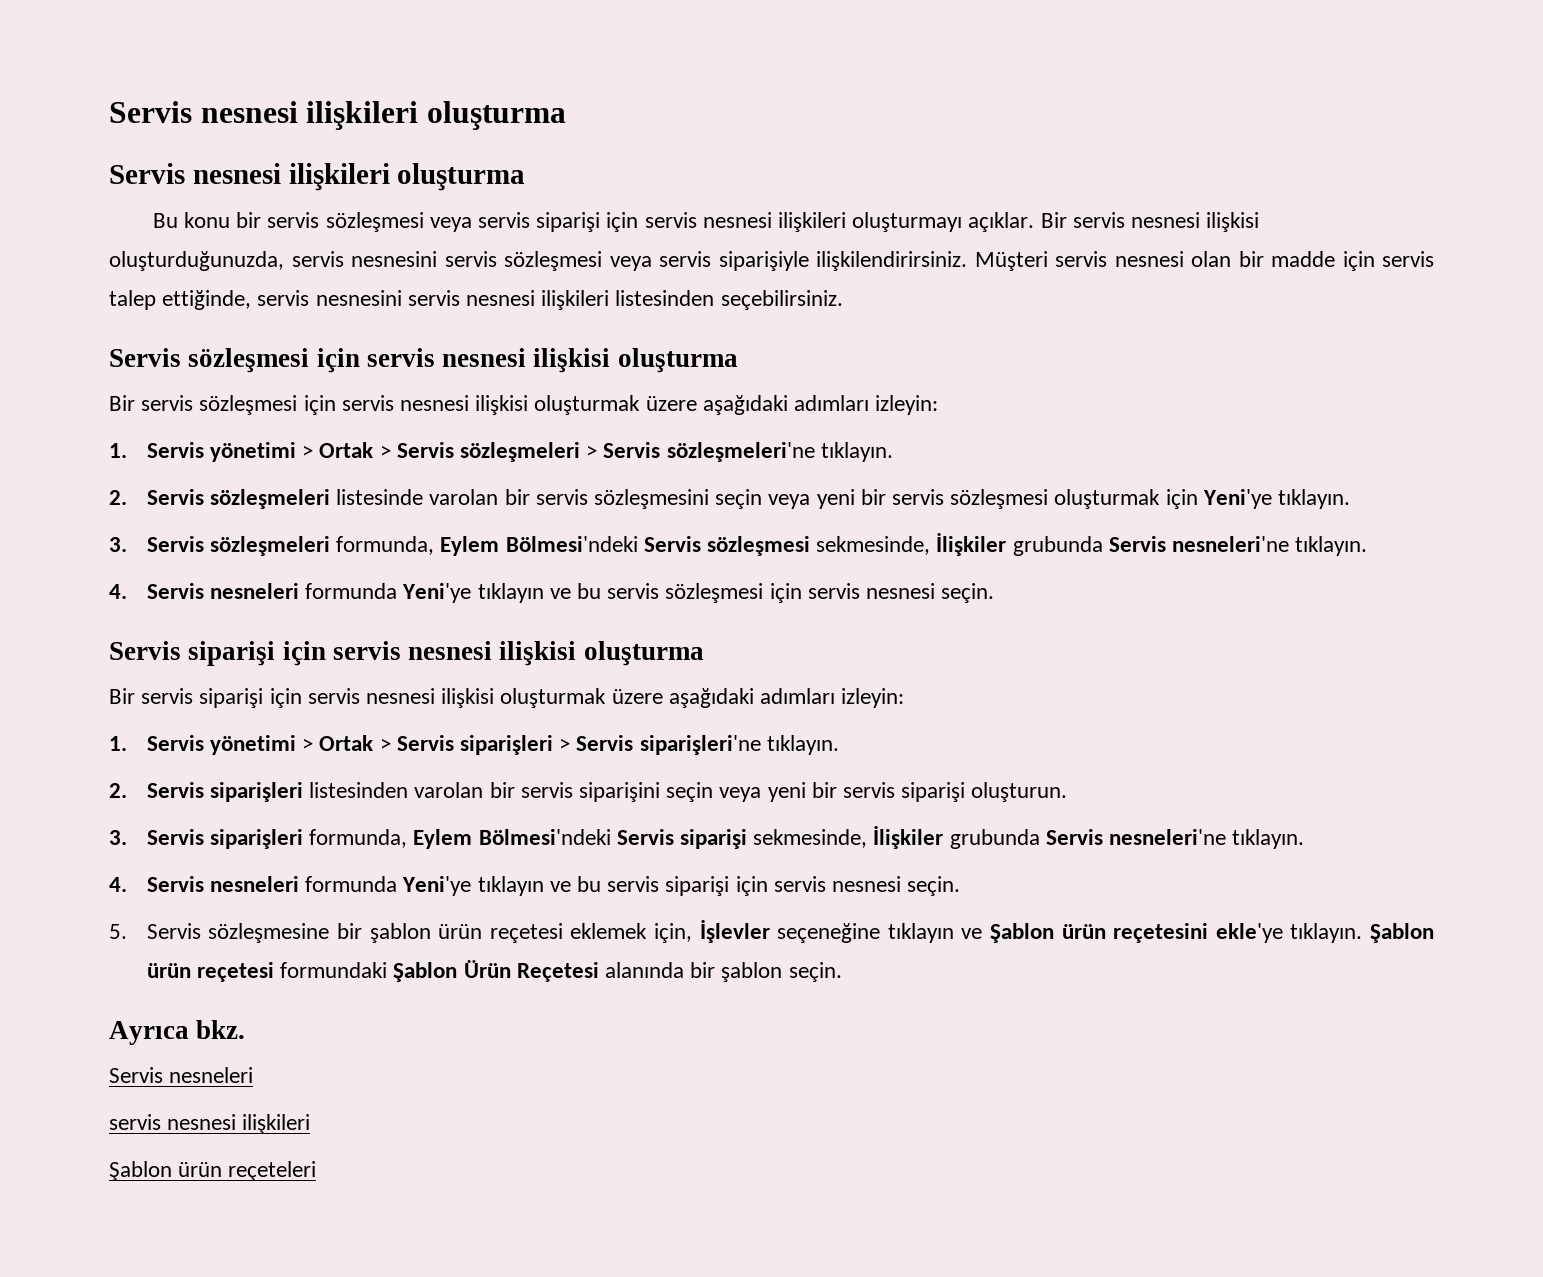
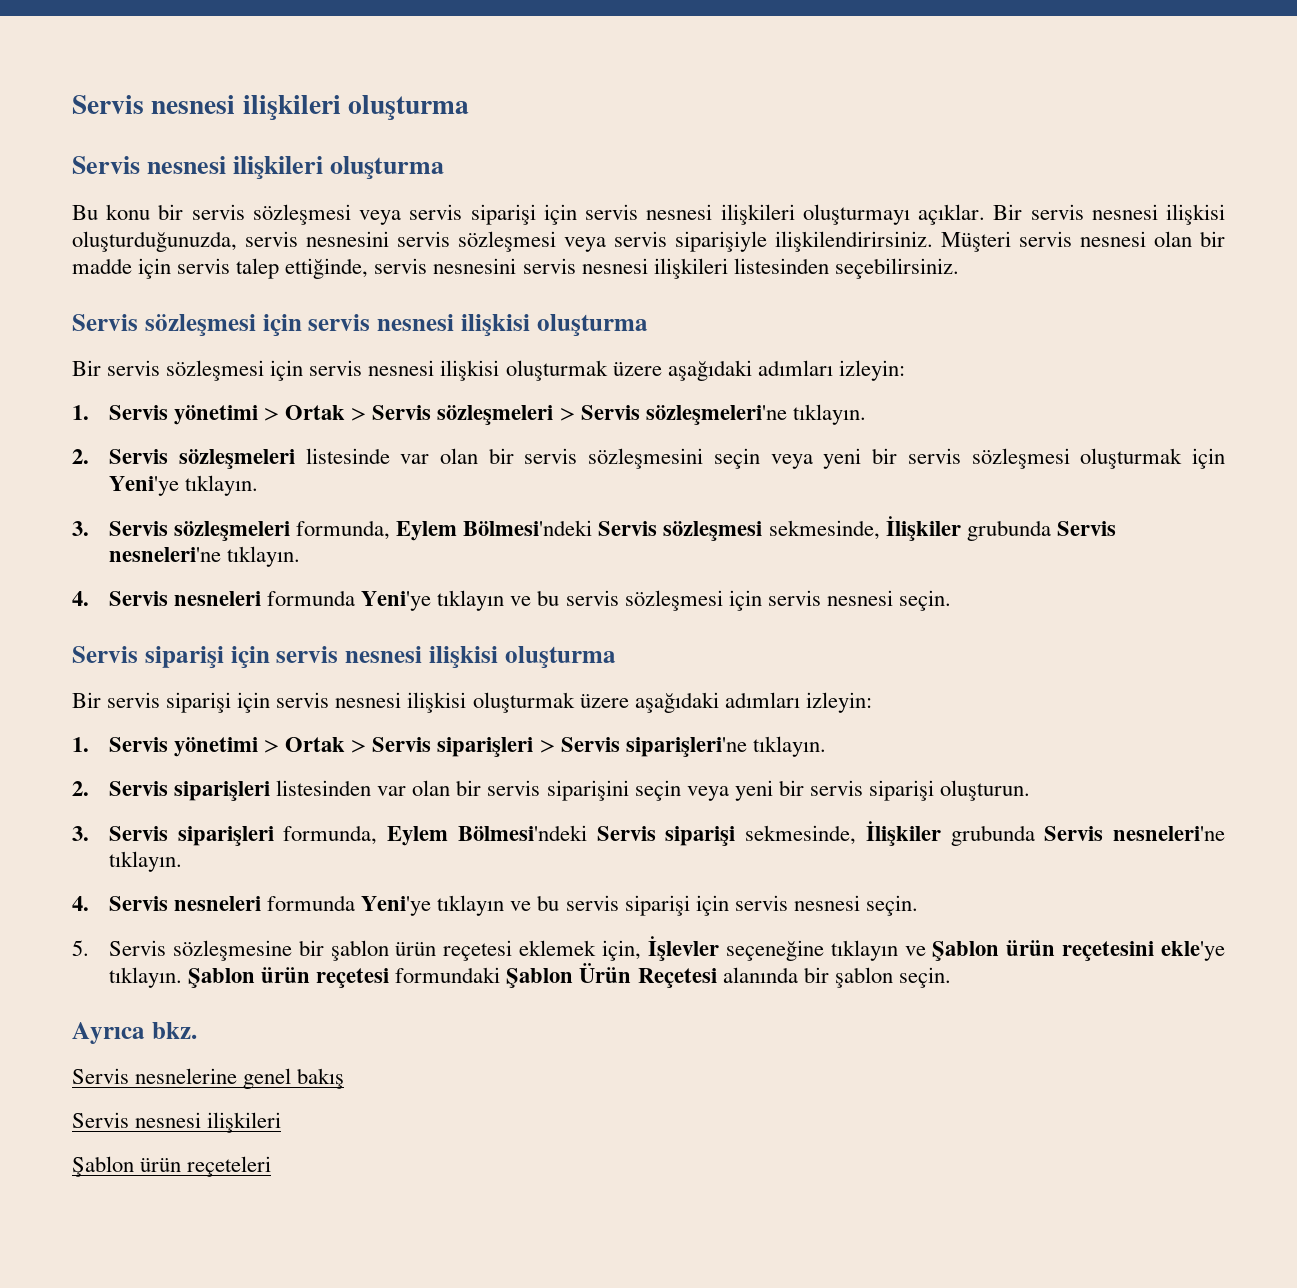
[429,489,499,505] varolan -> [400,448,478,464] var olan
[414,782,484,798] varolan -> [377,780,451,796] var olan
[169,1067,254,1083] [109,1114,161,1130] nesneleri // servis -> [135,1068,345,1089] [72,1112,129,1128] nesnelerine genel bakış // Servis

